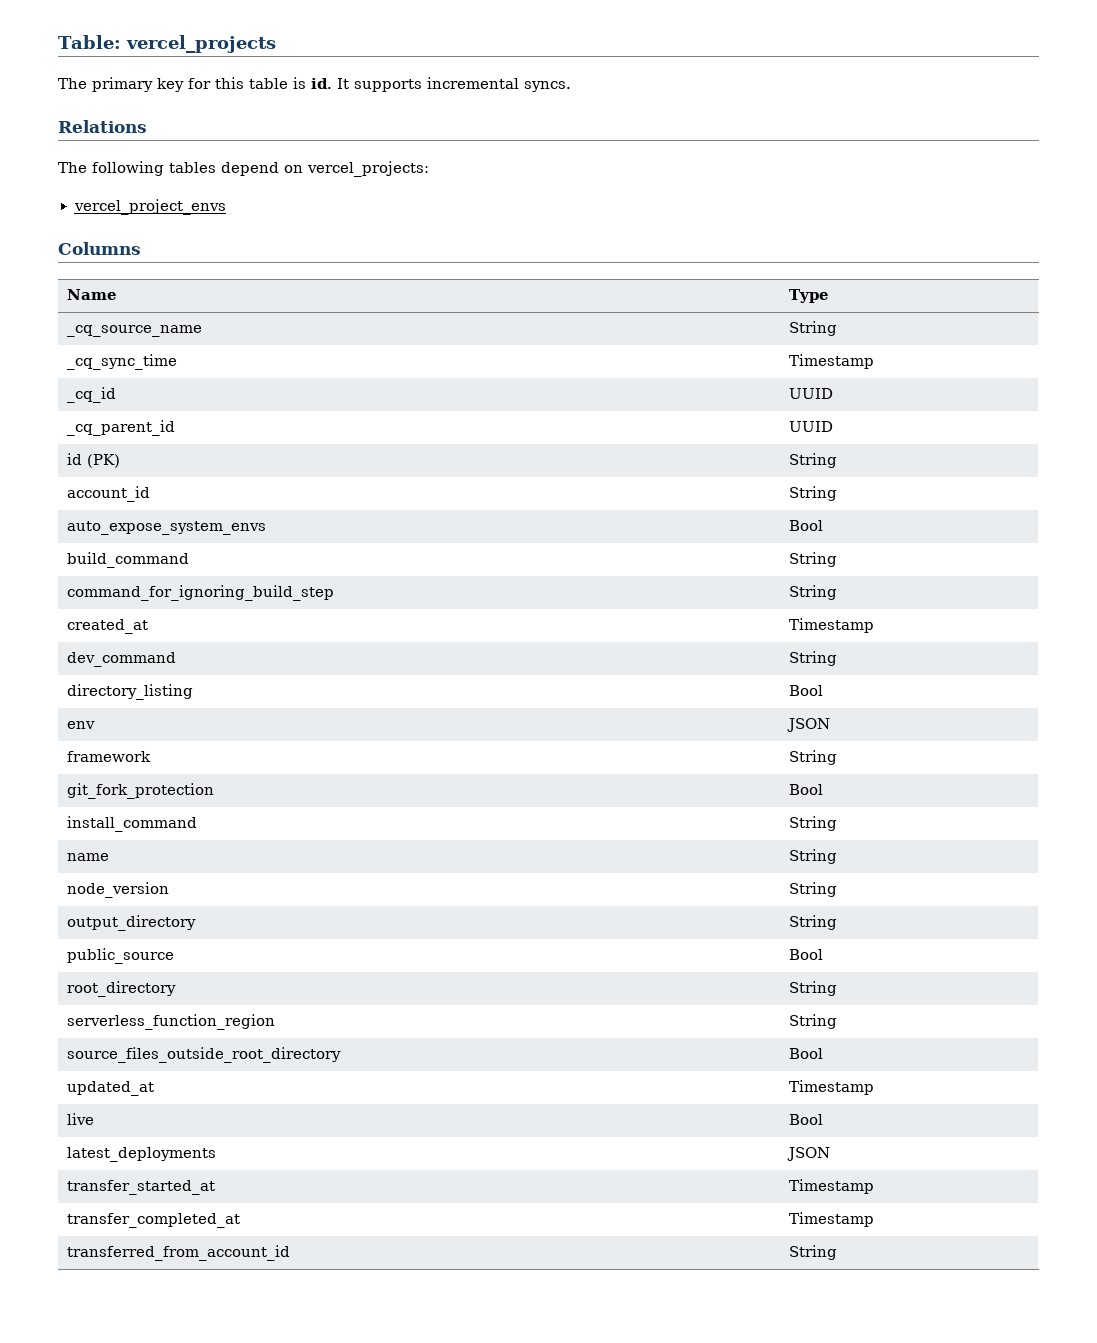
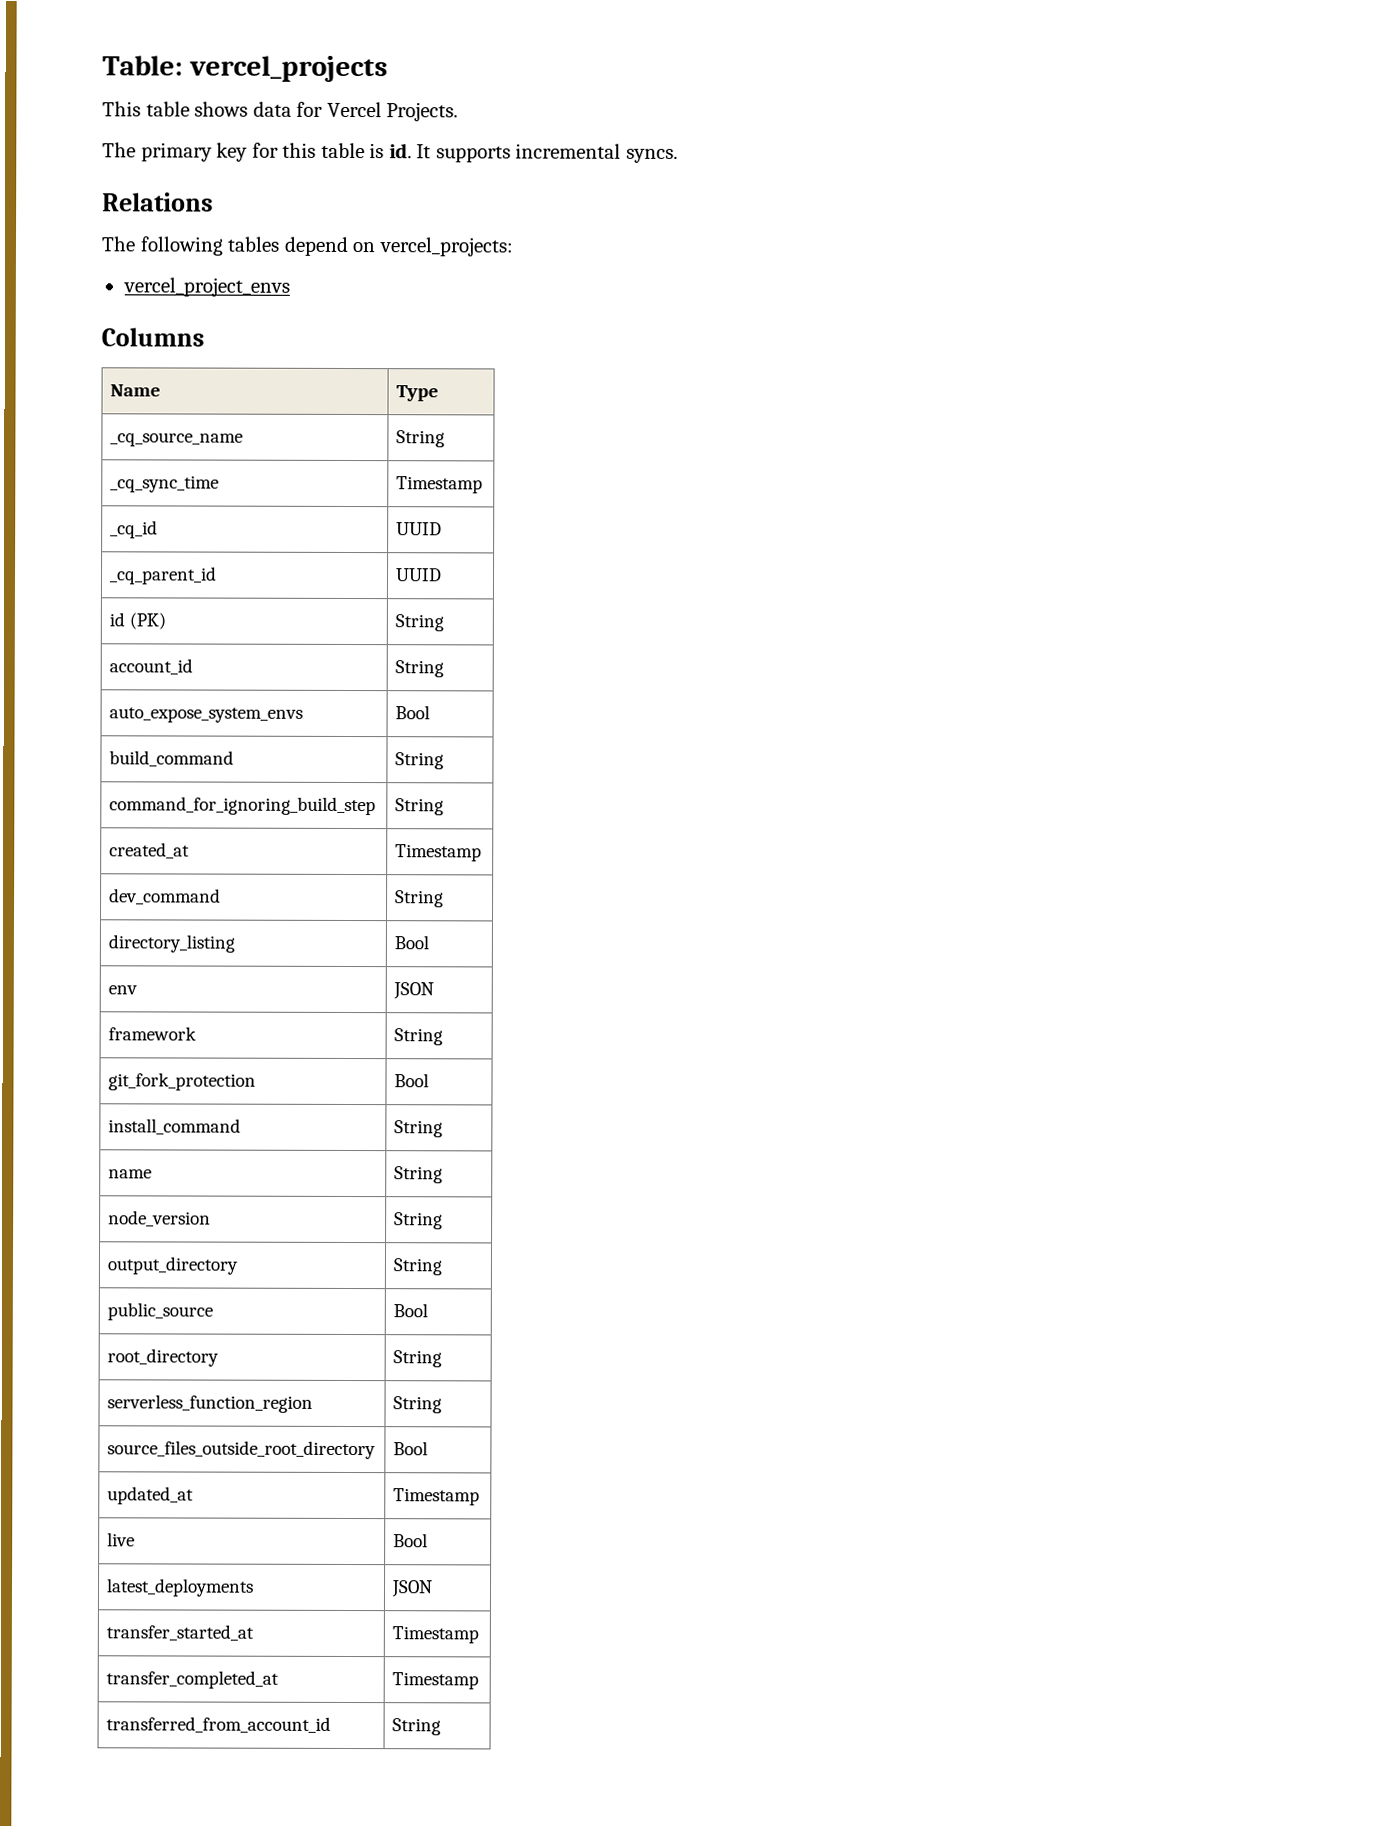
(276, 44) none -> [102,101,459,122] // This table shows data for Vercel Projects.

